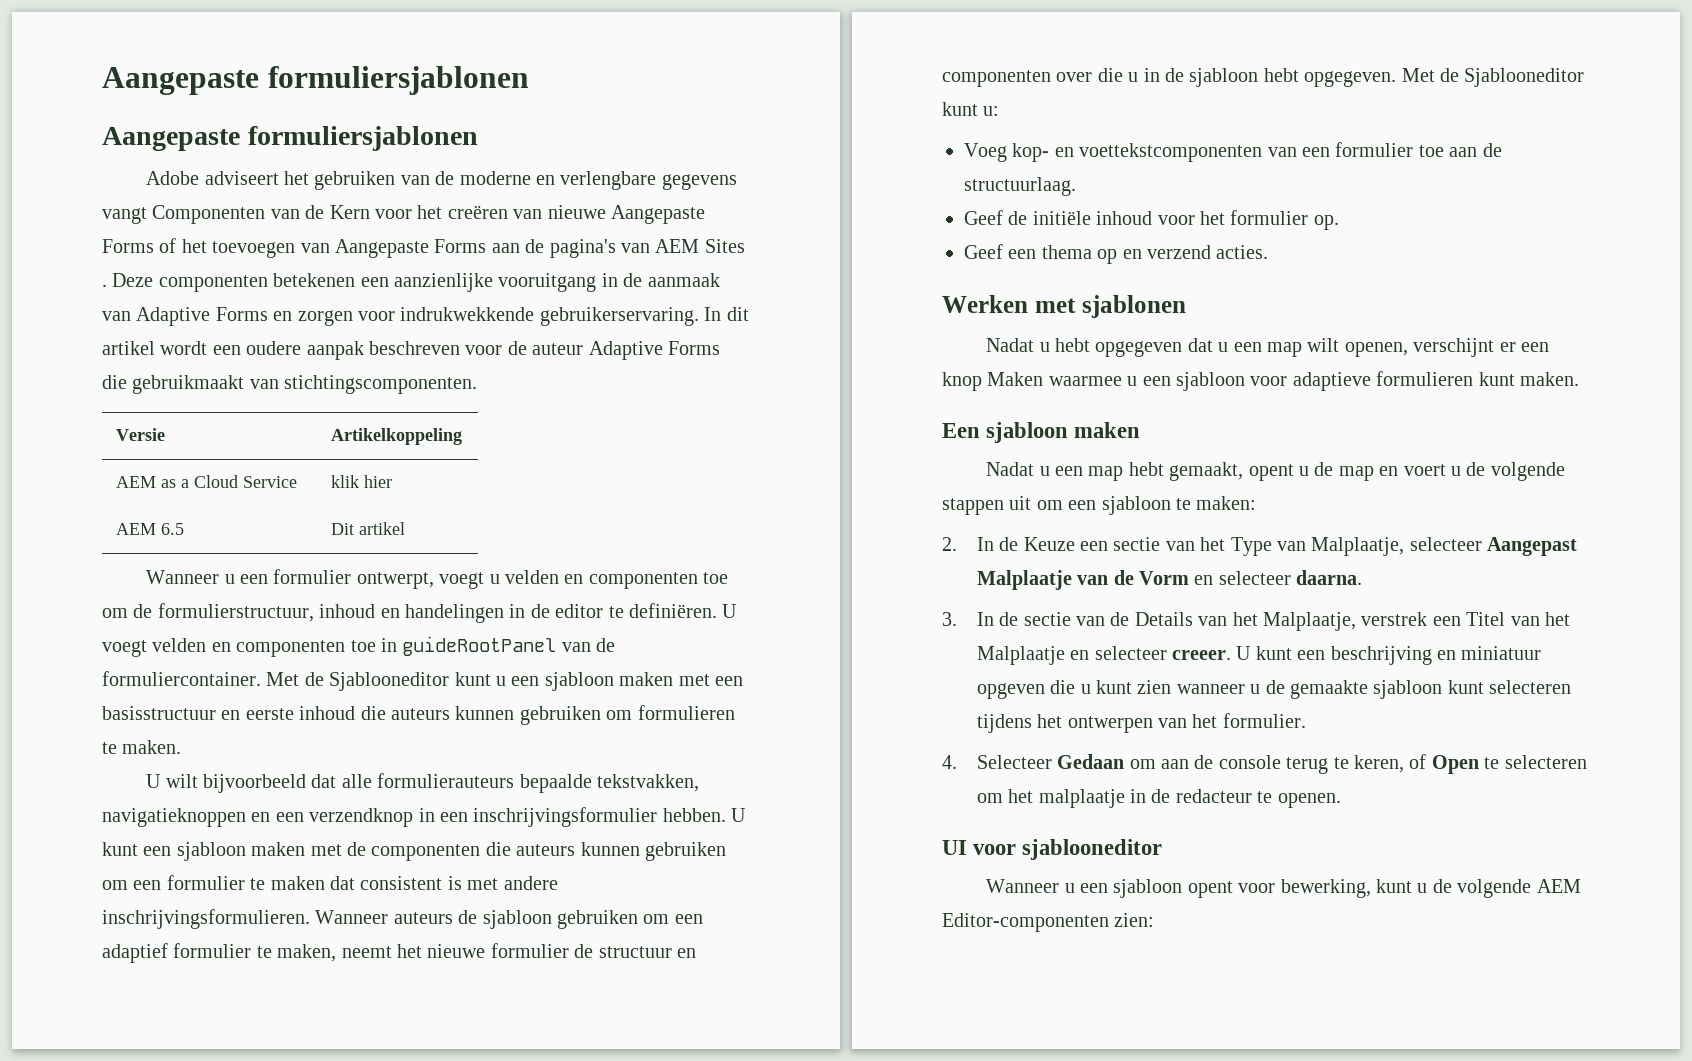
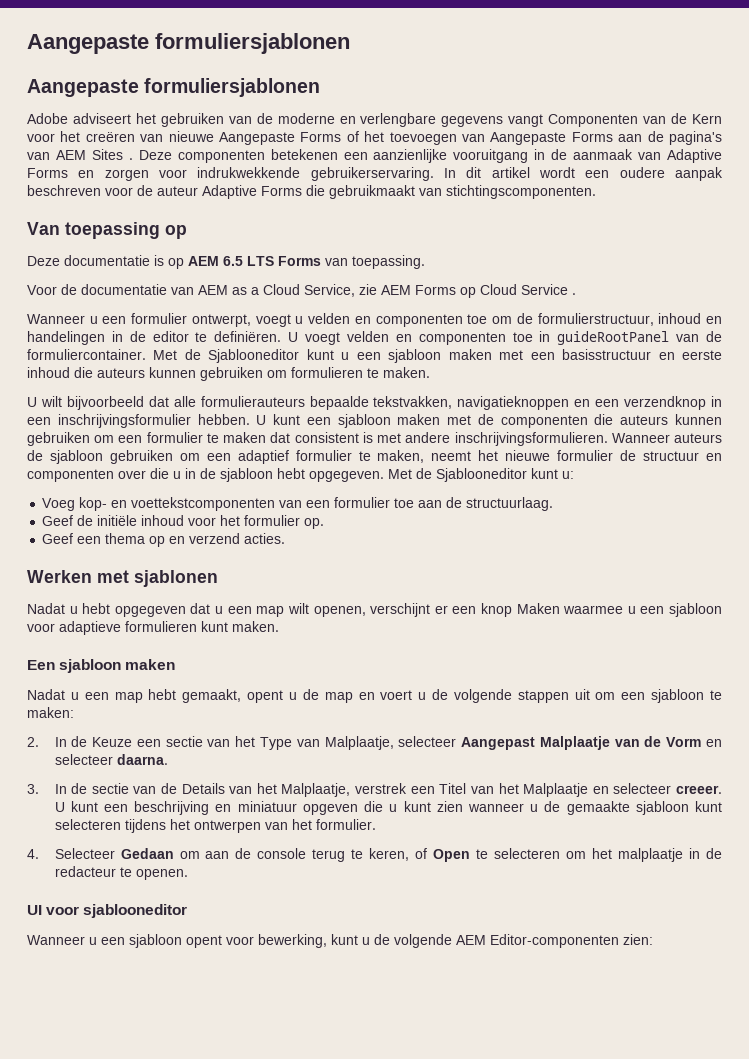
[116,428,166,441] [331,428,463,445] [116,475,298,488] [331,475,393,488] [116,523,185,535] [331,522,406,535] // Versie | Artikelkoppeling // AEM as a Cloud Service | klik hier // AEM 6.5 | Dit artikel -> [27,222,187,239] [27,255,425,269] [27,284,576,298] // Van toepassing op // Deze documentatie is op AEM 6.5 LTS Forms van toepassing. // Voor de documentatie van AEM as a Cloud Service, zie AEM Forms op Cloud Service .

